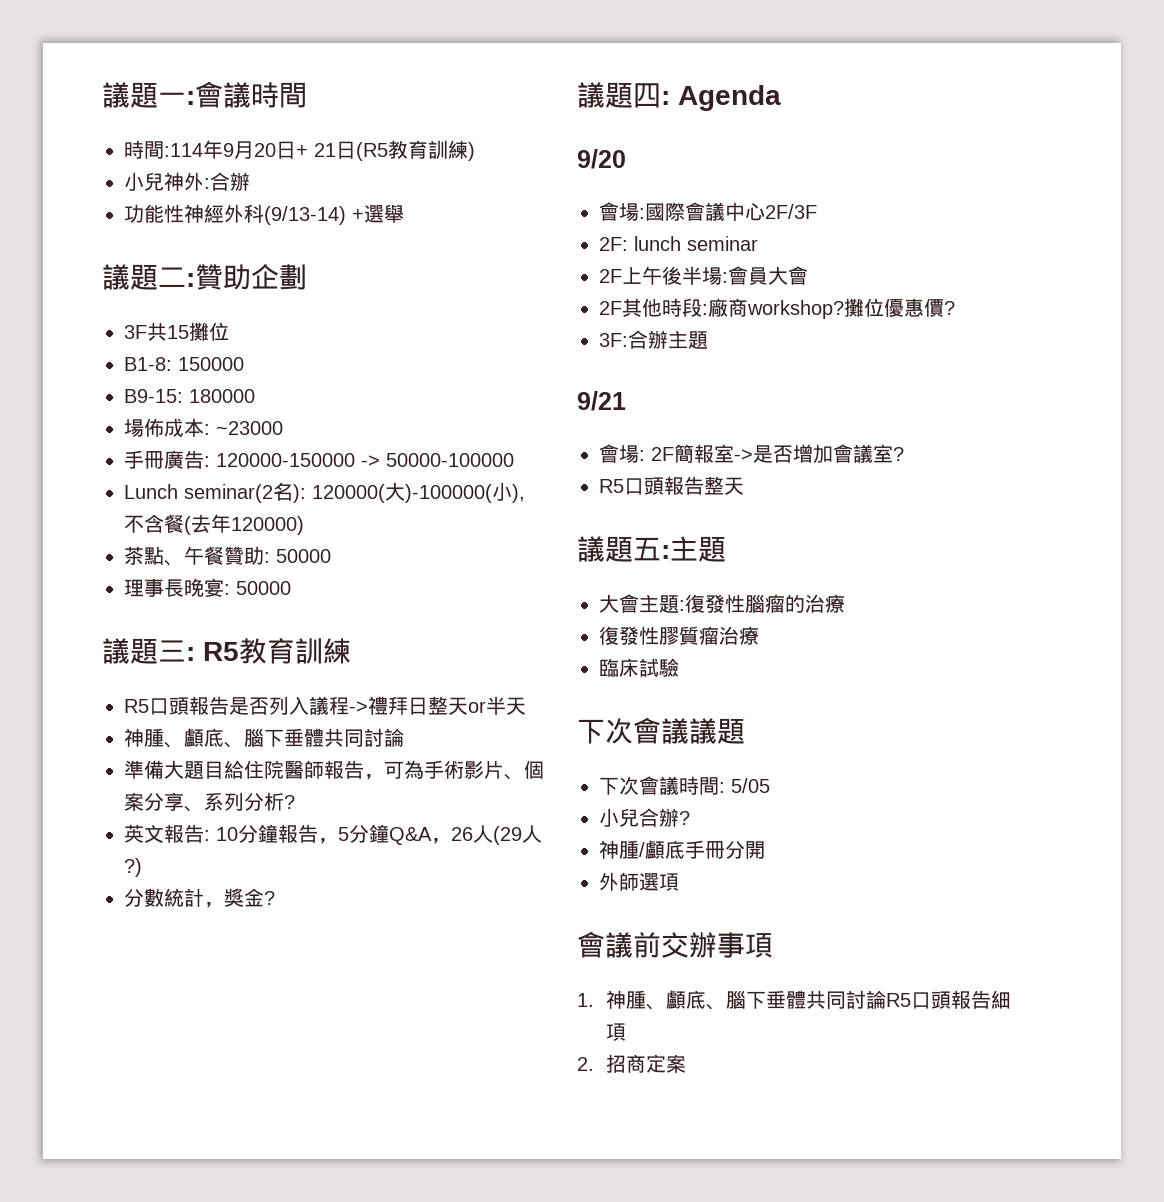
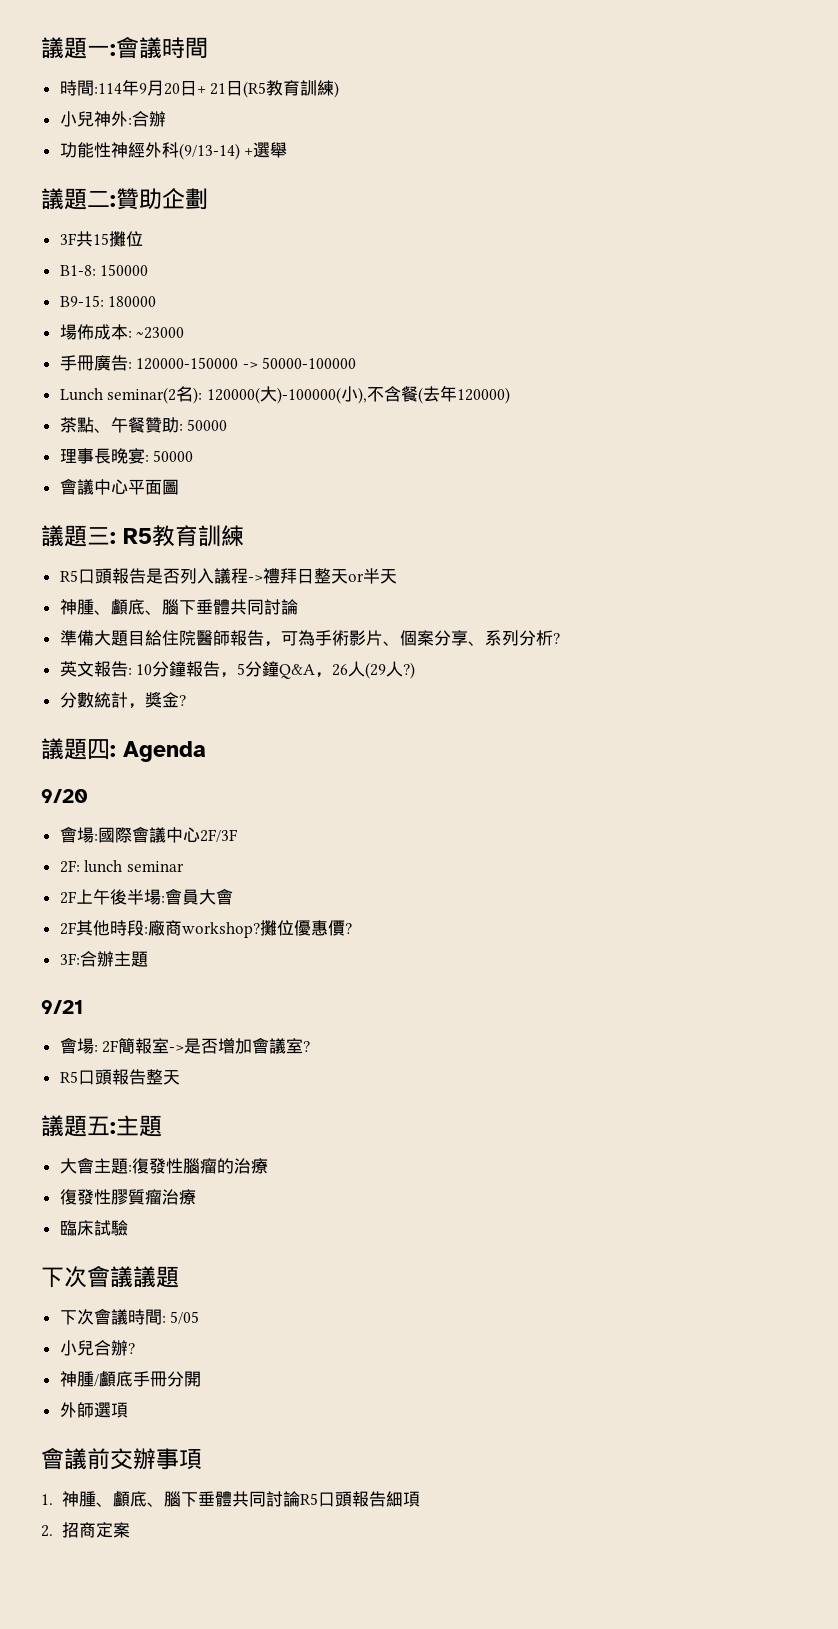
(291, 588) none -> [59,478,179,495] // 會議中心平面圖

